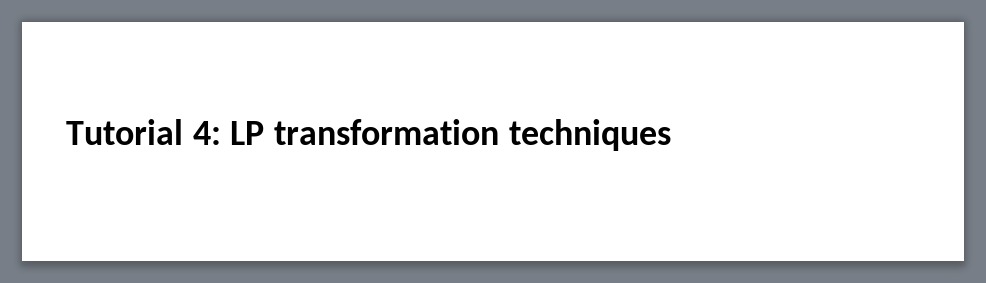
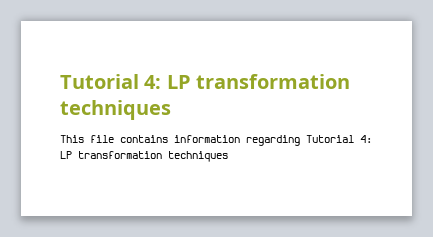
[66,119,671,151] Tutorial 4: LP transformation techniques -> [60,74,351,89] [60,100,171,120] [60,135,372,146] [60,151,228,162] Tutorial 4: LP transformation techniques // This file contains information regarding Tutorial 4: LP transformation techniques

